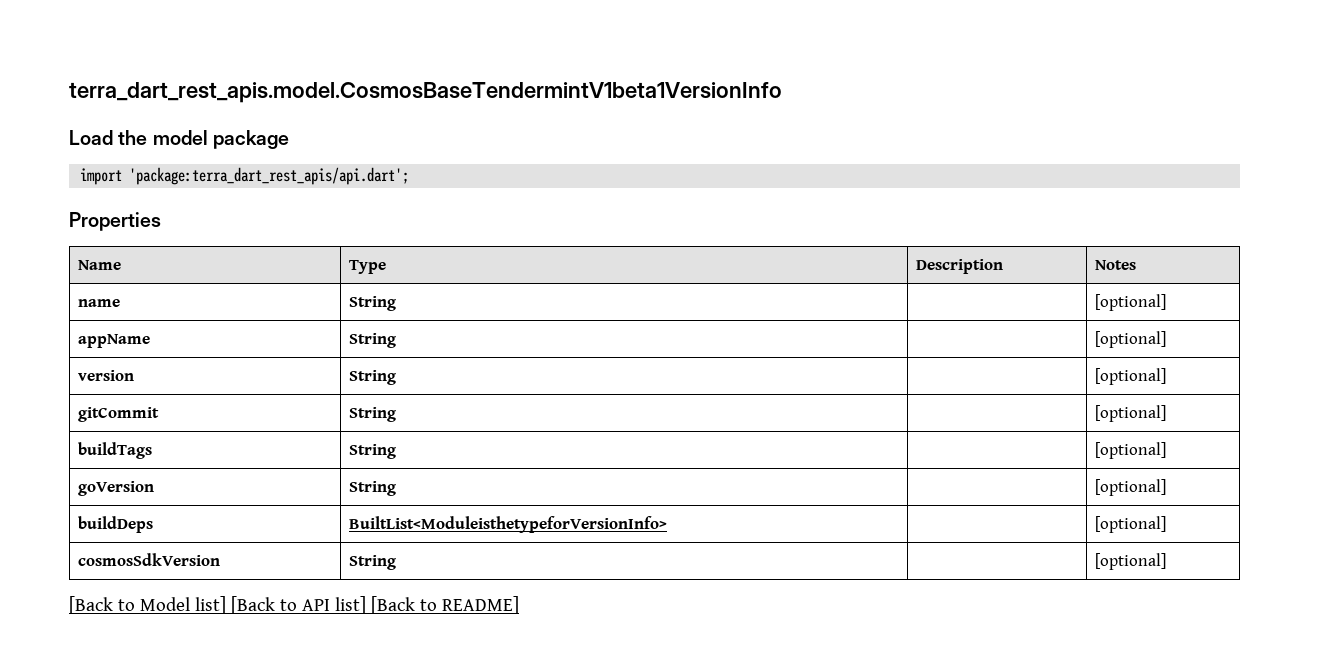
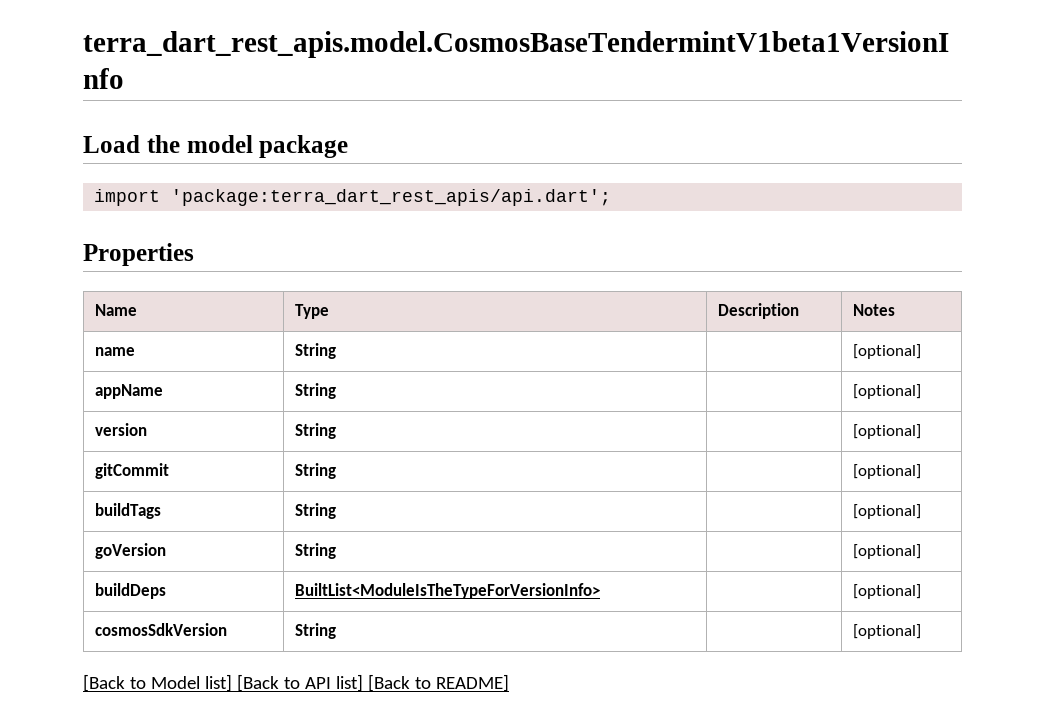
[349,516,668,533] BuiltList<ModuleisthetypeforVersionInfo> -> [294,583,600,599] BuiltList<ModuleIsTheTypeForVersionInfo>

